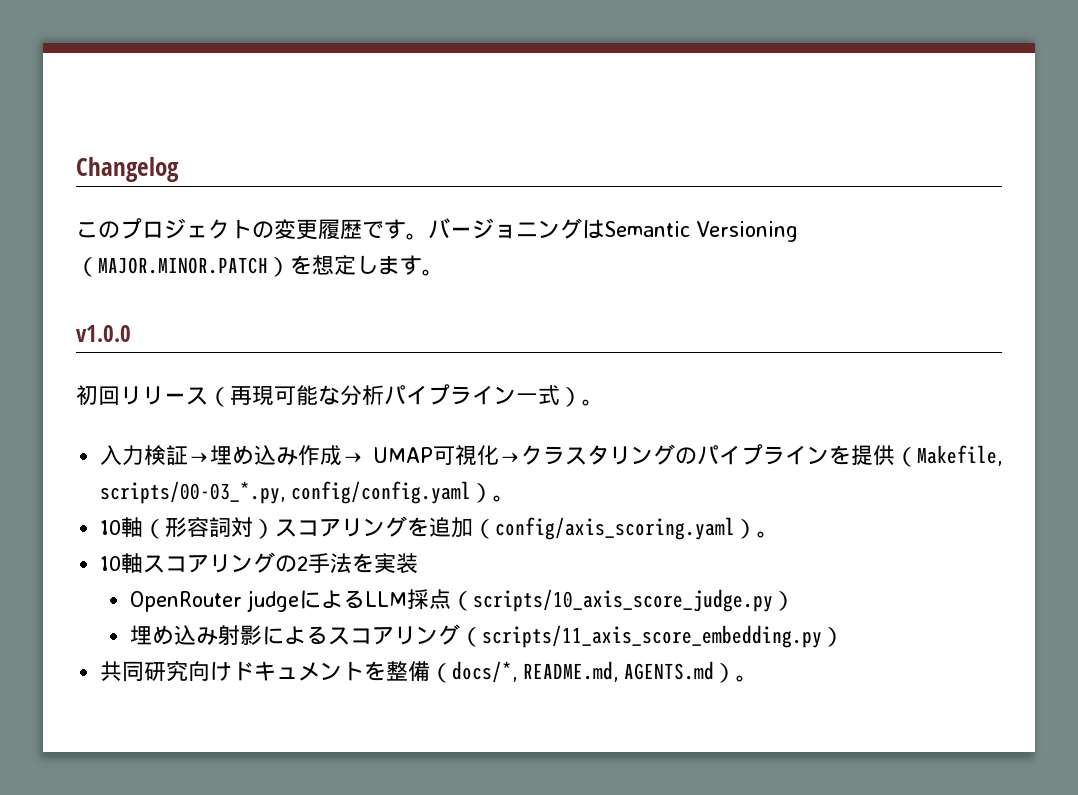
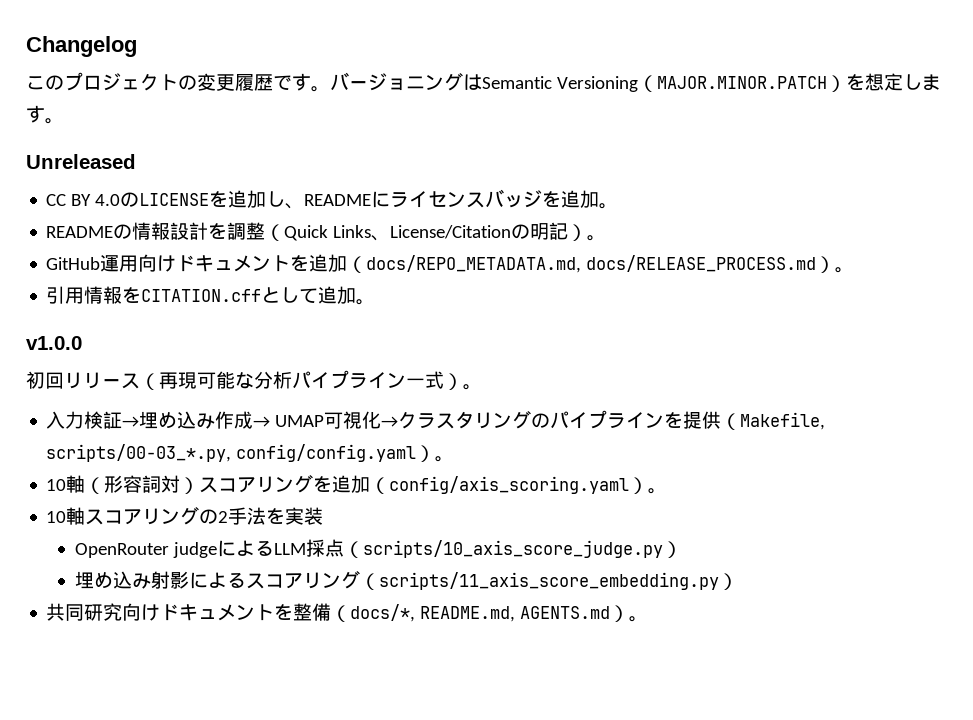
(444, 272) none -> [26,154,136,169] [46,189,619,209] [46,222,607,241] [46,254,855,273] [46,286,376,305] // Unreleased // CC BY 4.0のLICENSEを追加し、READMEにライセンスバッジを追加。 // READMEの情報設計を調整（Quick Links、License/Citationの明記）。 // GitHub運用向けドキュメントを追加（docs/REPO_METADATA.md, docs/RELEASE_PROCESS.md）。 // 引用情報をCITATION.cffとして追加。

